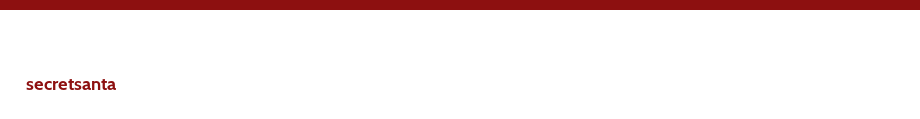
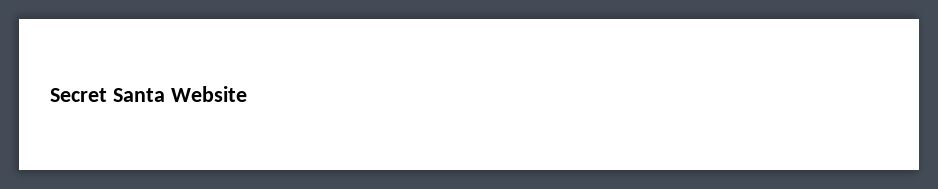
[26,79,116,90] secretsanta -> [50,86,247,102] Secret Santa Website

